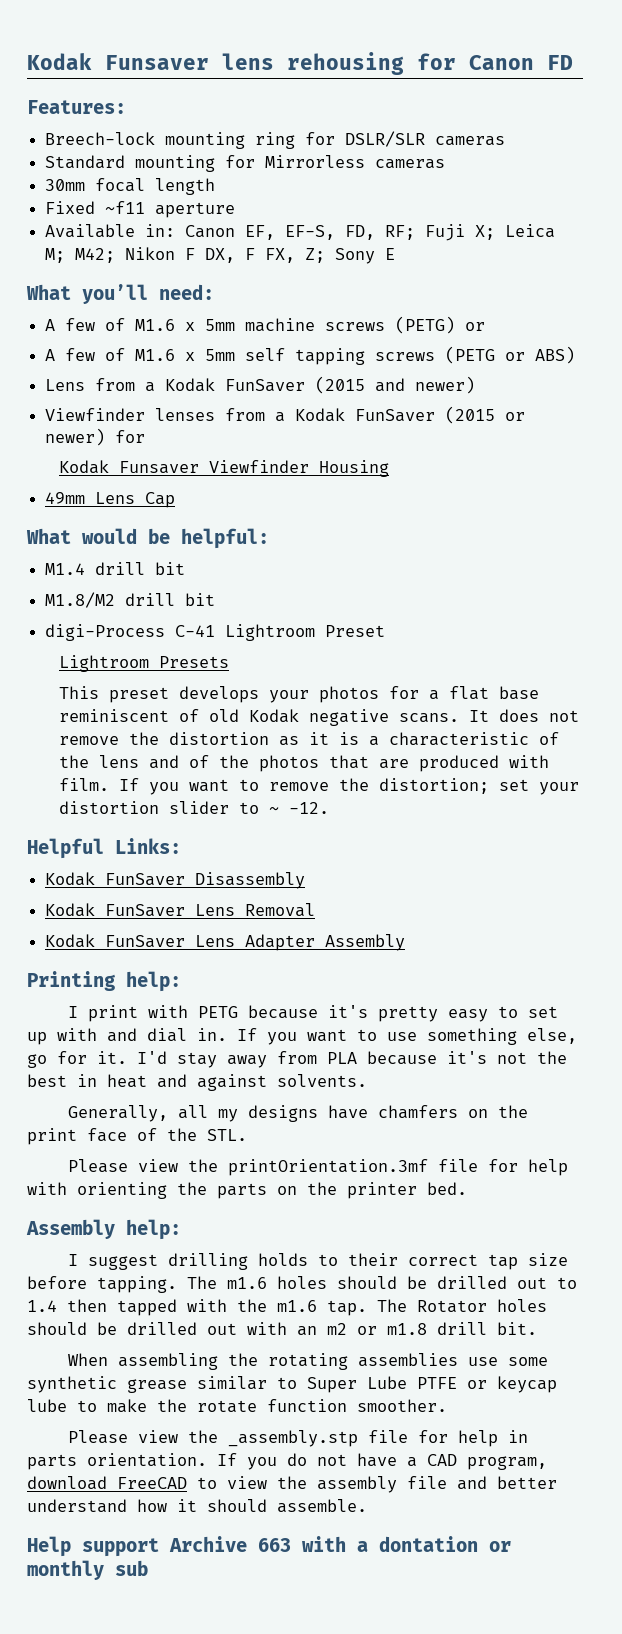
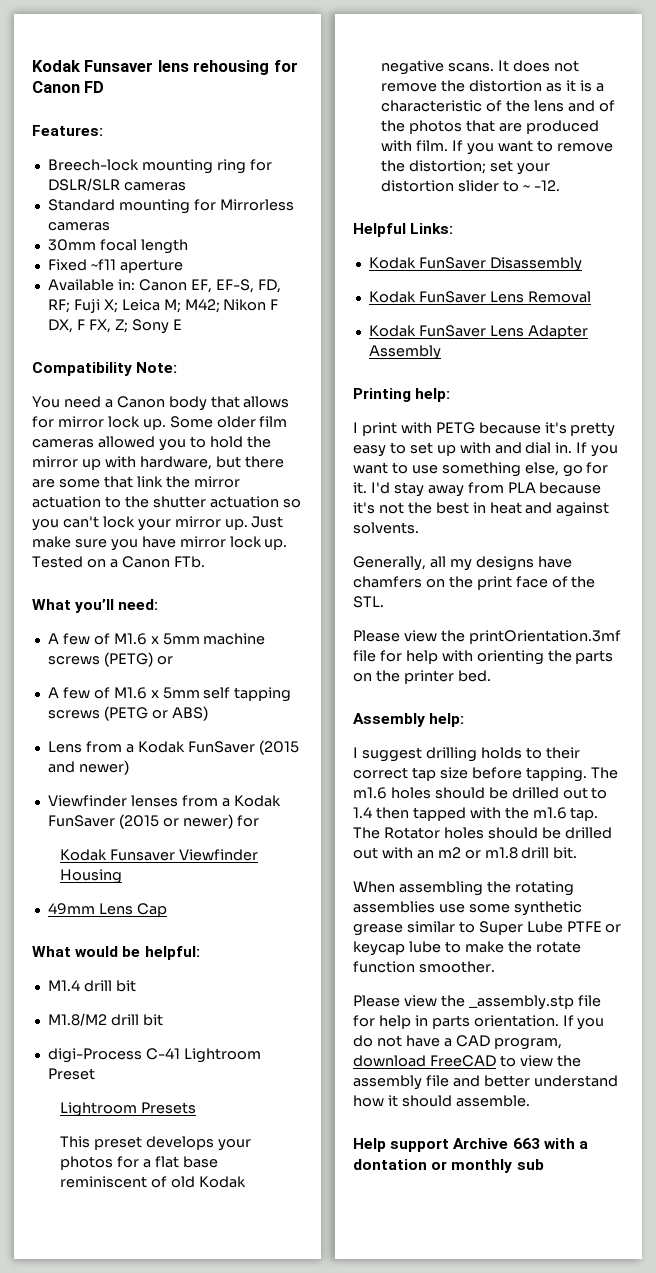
(396, 254) none -> [32,362,178,376] [32,396,290,411] [32,416,288,430] [32,436,271,451] [32,456,284,470] [32,476,240,488] [32,496,301,508] [32,516,284,531] [32,536,288,551] [32,556,205,568] // Compatibility Note: // You need a Canon body that allows for mirror lock up. Some older film cameras allowed you to hold the mirror up with hardware, but there are some that link the mirror actuation to the shutter actuation so you can't lock your mirror up. Just make sure you have mirror lock up. Tested on a Canon FTb.

